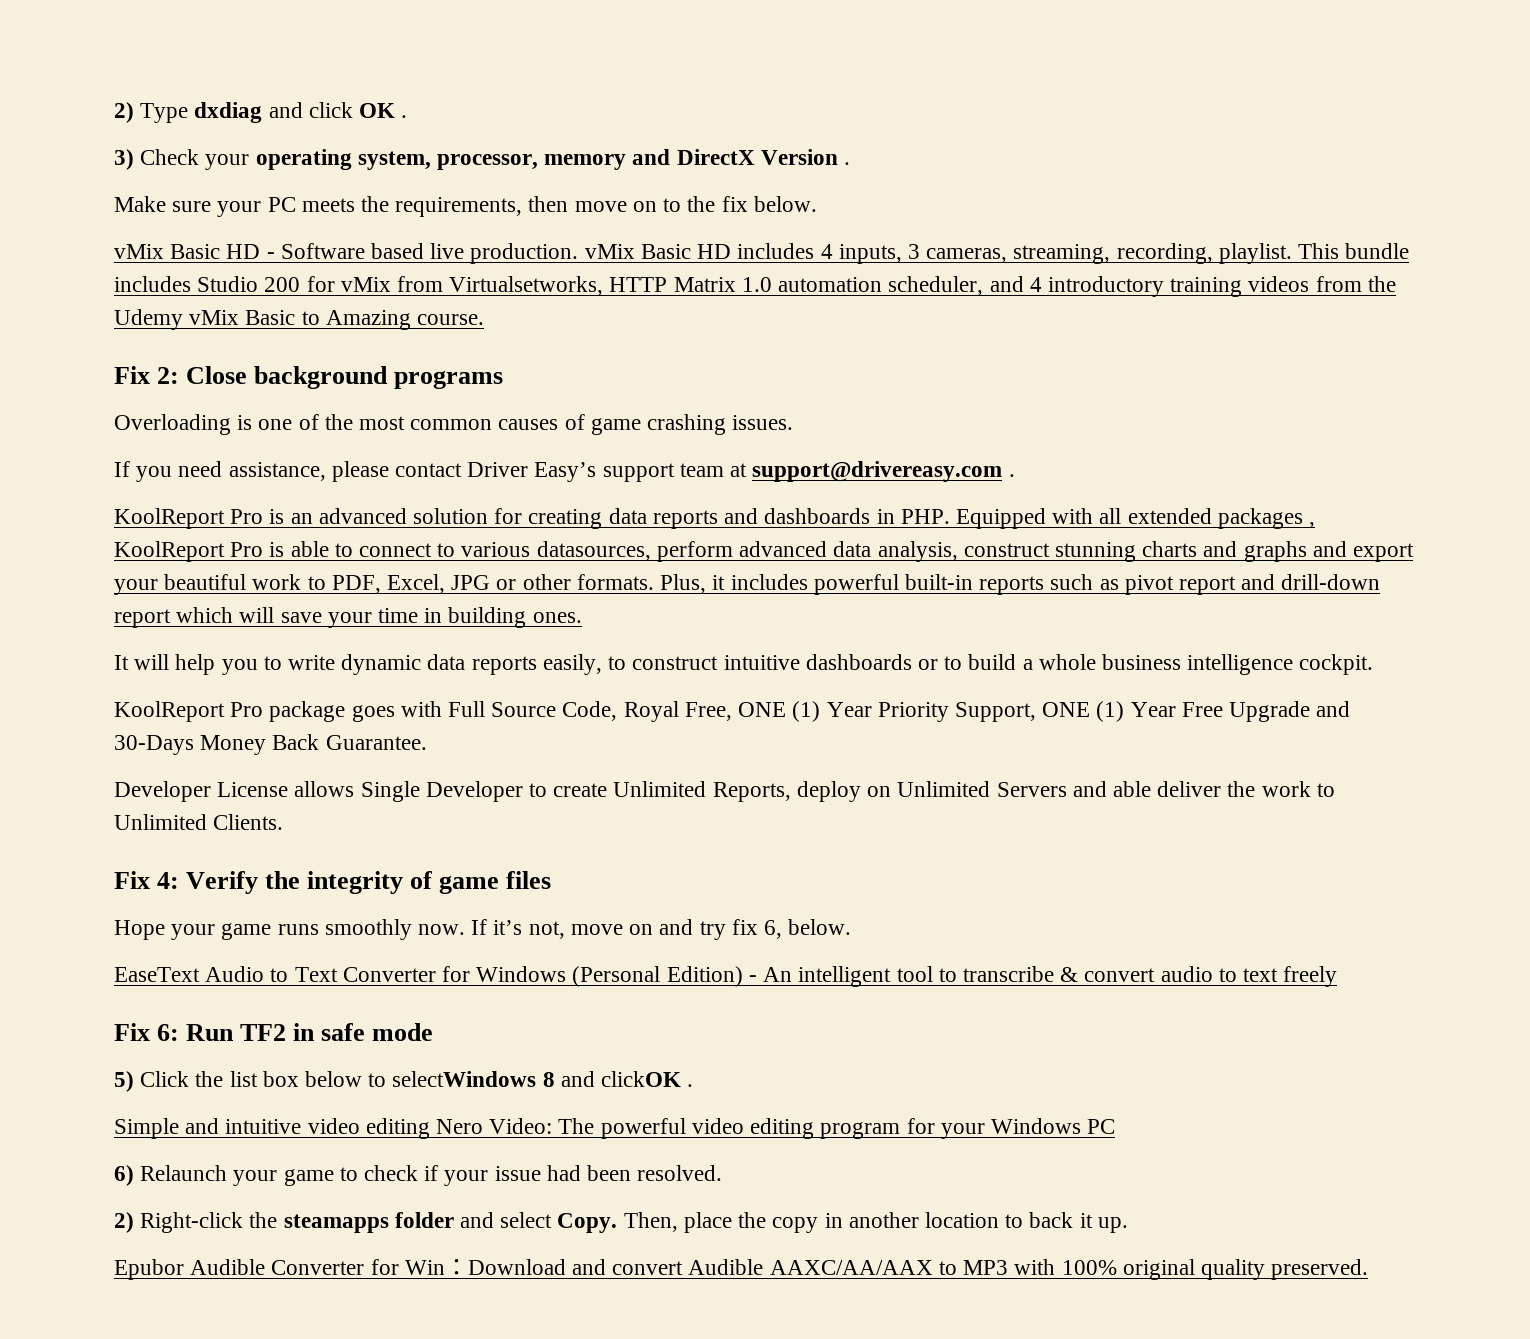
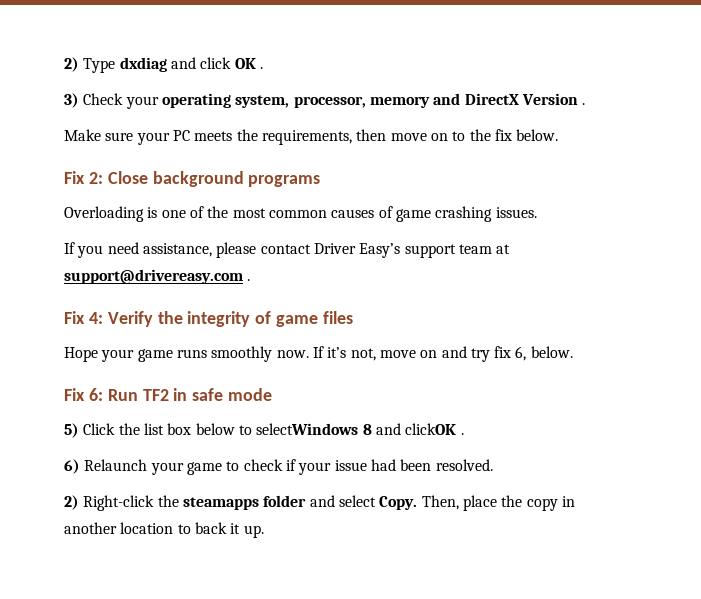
[114,243,1410,264] [114,276,1396,297] [114,309,485,330] // vMix Basic HD - Software based live production. vMix Basic HD includes 4 inputs, 3 cameras, streaming, recording, playlist. This bundle includes Studio 200 for vMix from Virtualsetworks, HTTP Matrix 1.0 automation scheduler, and 4 introductory training videos from the Udemy vMix Basic to Amazing course. -> (559, 135) none
[114,508,1315,529] [114,541,1414,562] [114,574,1381,595] [114,607,582,628] [114,654,1374,675] [114,701,1351,722] [114,734,427,755] [114,781,1335,802] [114,814,284,830] // KoolReport Pro is an advanced solution for creating data reports and dashboards in PHP. Equipped with all extended packages , KoolReport Pro is able to connect to various datasources, perform advanced data analysis, construct stunning charts and graphs and export your beautiful work to PDF, Excel, JPG or other formats. Plus, it includes powerful built-in reports such as pivot report and drill-down report which will save your time in building ones. // It will help you to write dynamic data reports easily, to construct intuitive dashboards or to build a whole business intelligence cockpit. // KoolReport Pro package goes with Full Source Code, Royal Free, ONE (1) Year Priority Support, ONE (1) Year Free Upgrade and 30-Days Money Back Guarantee. // Developer License allows Single Developer to create Unlimited Reports, deploy on Unlimited Servers and able deliver the work to Unlimited Clients. -> (251, 280) none
[114,966,1338,987] // EaseText Audio to Text Converter for Windows (Personal Edition) - An intelligent tool to transcribe & convert audio to text freely -> (573, 352) none
[114,1118,1116,1139] // Simple and intuitive video editing Nero Video: The powerful video editing program for your Windows PC -> (464, 434) none
[114,1259,1369,1280] // Epubor Audible Converter for Win：Download and convert Audible AAXC/AA/AAX to MP3 with 100% original quality preserved. -> (264, 531) none

